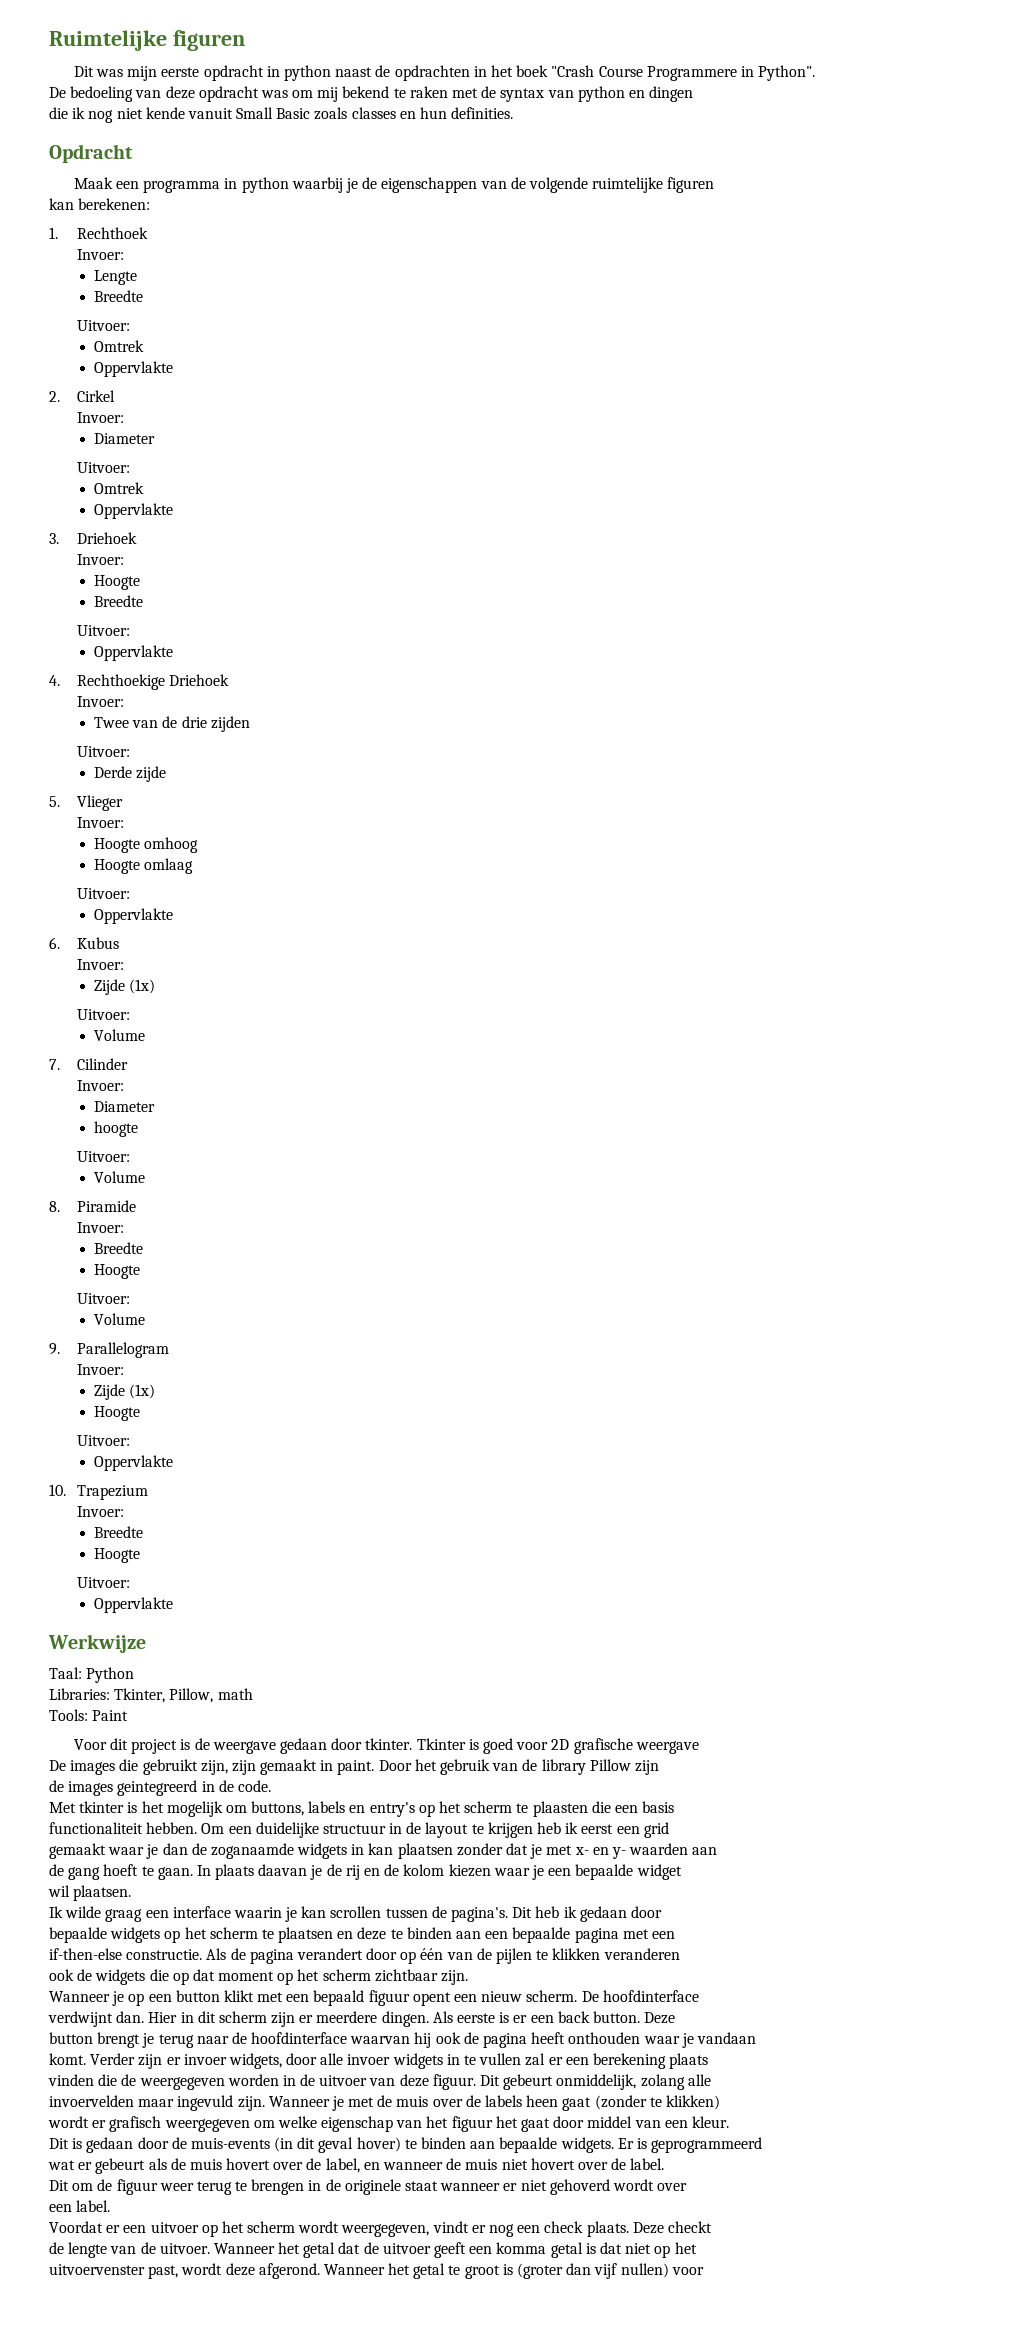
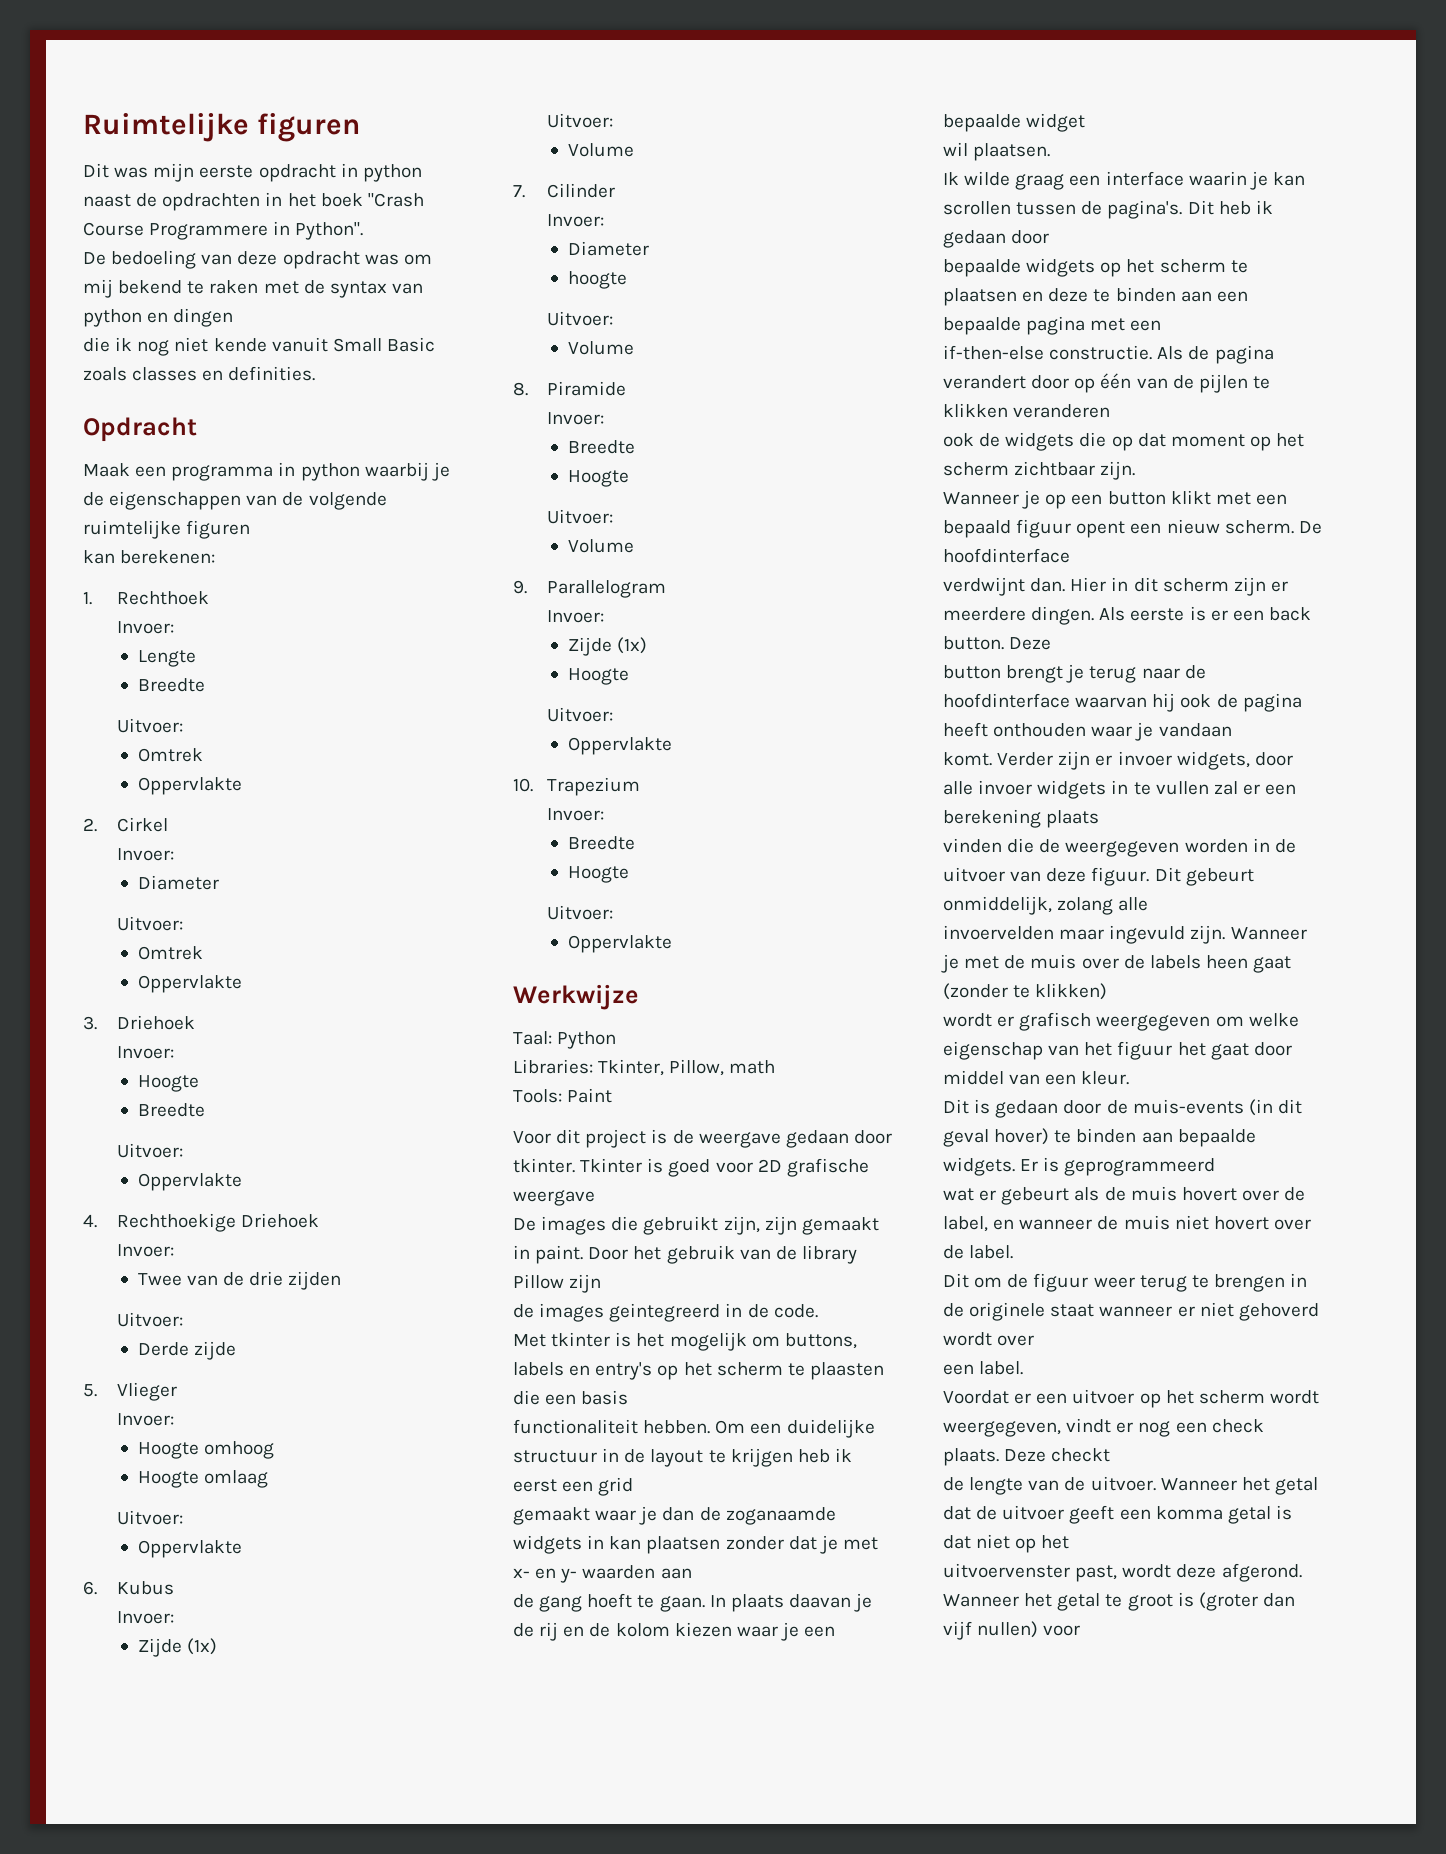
[420,107,448,119] hun -> (224, 375) none

